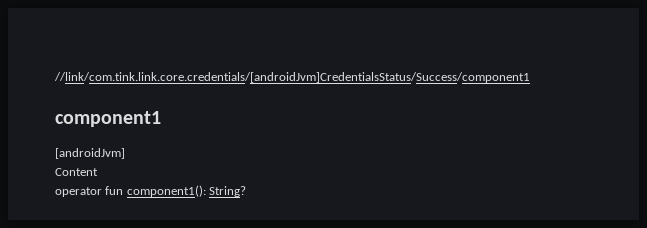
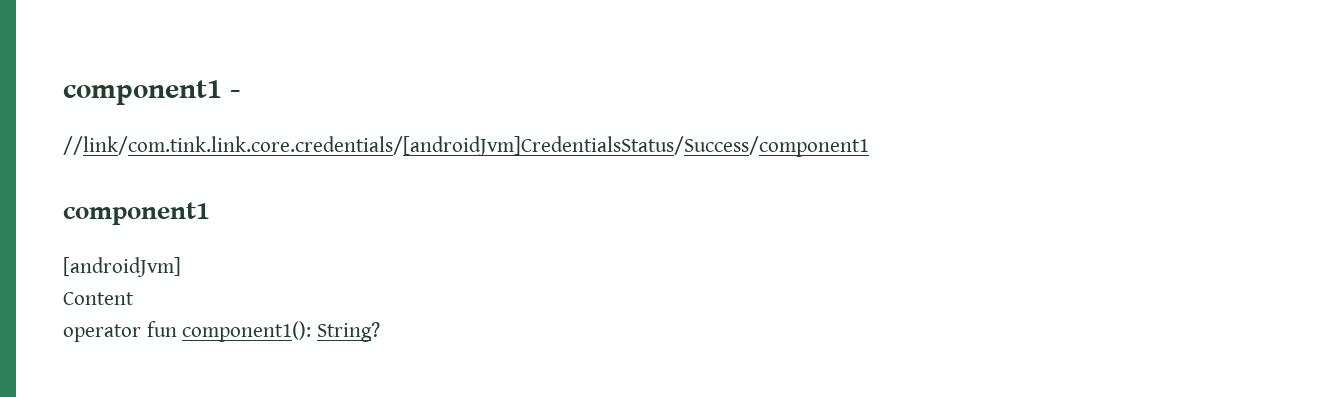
(54, 77) none -> [63,80,240,105] component1 - //

